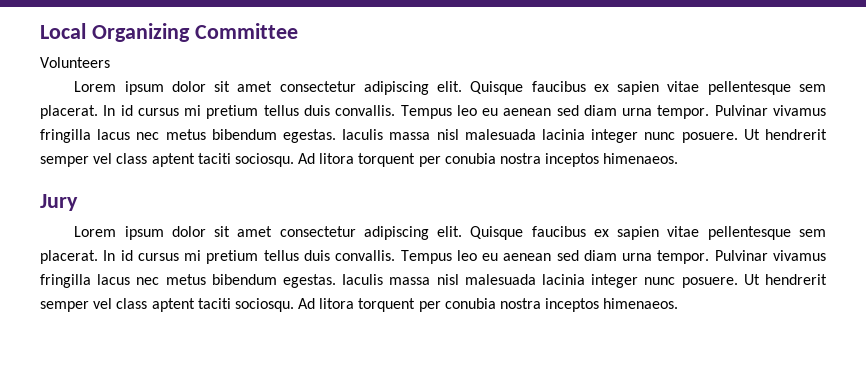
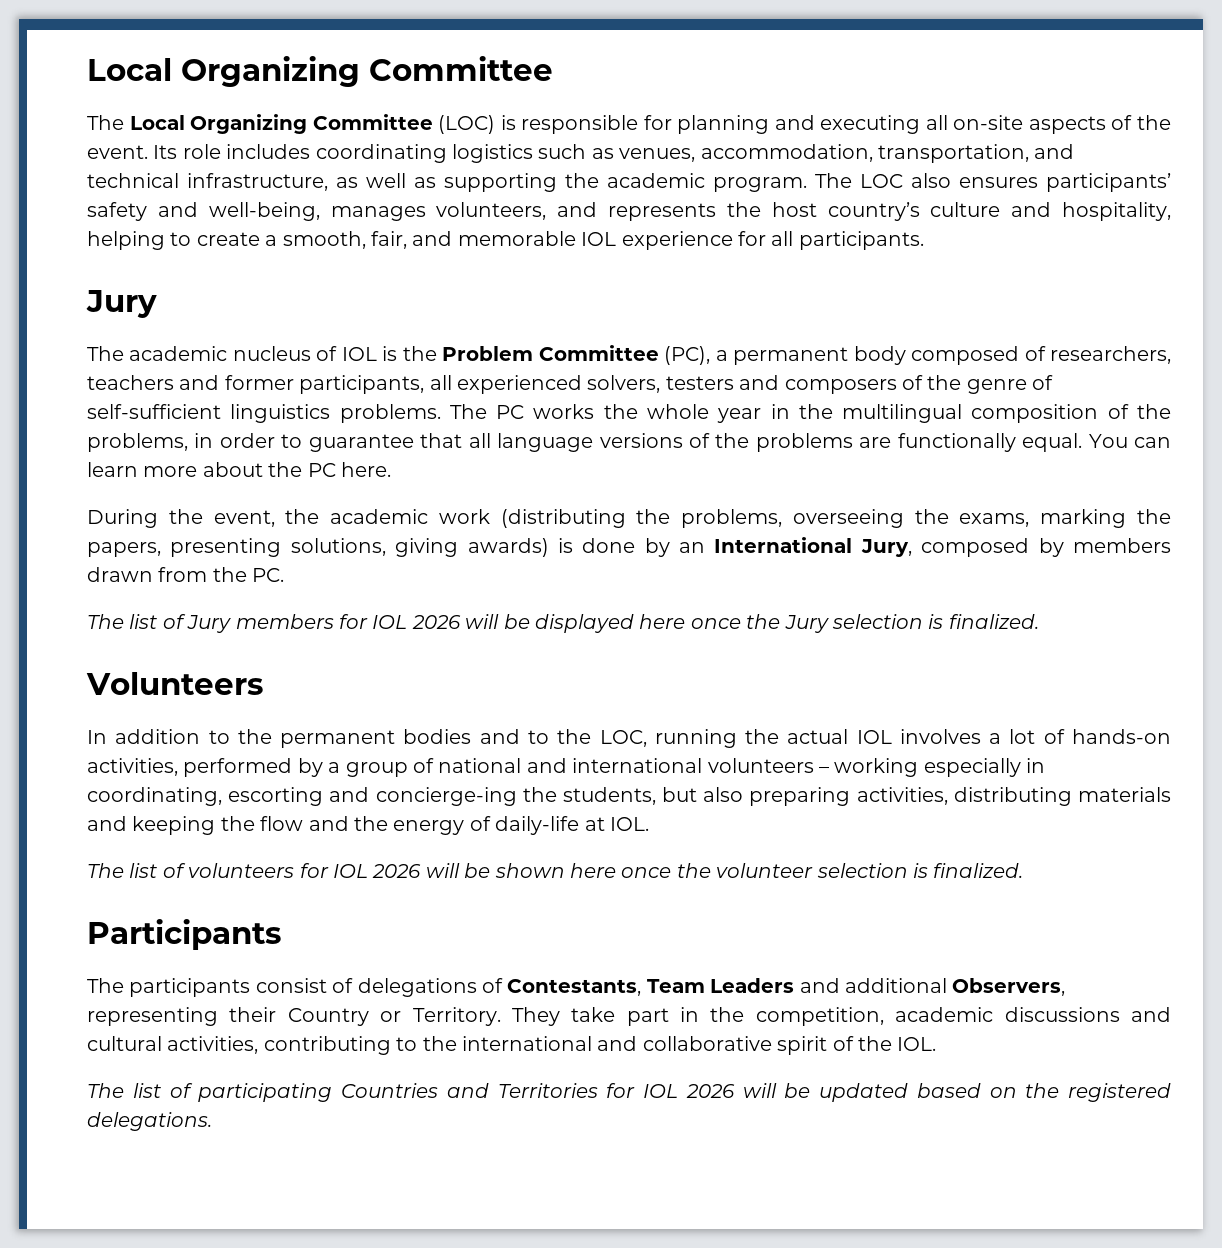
[40,57,110,68] [74,81,827,95] [40,105,827,119] [40,129,828,143] [40,153,679,167] [40,194,78,211] [74,226,827,240] [40,250,827,264] [40,274,828,288] [40,298,679,312] Volunteers // Lorem ipsum dolor sit amet consectetur adipiscing elit. Quisque faucibus ex sapien vitae pellentesque sem placerat. In id cursus mi pretium tellus duis convallis. Tempus leo eu aenean sed diam urna tempor. Pulvinar vivamus fringilla lacus nec metus bibendum egestas. Iaculis massa nisl malesuada lacinia integer nunc posuere. Ut hendrerit semper vel class aptent taciti sociosqu. Ad litora torquent per conubia nostra inceptos himenaeos. // Jury // Lorem ipsum dolor sit amet consectetur adipiscing elit. Quisque faucibus ex sapien vitae pellentesque sem placerat. In id cursus mi pretium tellus duis convallis. Tempus leo eu aenean sed diam urna tempor. Pulvinar vivamus fringilla lacus nec metus bibendum egestas. Iaculis massa nisl malesuada lacinia integer nunc posuere. Ut hendrerit semper vel class aptent taciti sociosqu. Ad litora torquent per conubia nostra inceptos himenaeos. -> [87,114,1171,134] [87,144,1075,163] [87,173,1171,192] [87,202,1172,221] [87,231,924,250] [86,290,157,318] [87,345,1171,365] [87,375,1054,394] [87,404,1172,423] [87,433,1171,452] [87,462,391,477] [87,509,1171,528] [87,537,1171,557] [87,567,285,582] [87,614,1039,633] [86,672,263,695] [87,729,1172,748] [87,758,1046,777] [87,787,1171,806] [87,816,649,835] [87,863,1024,878] [87,919,281,950] [87,978,1066,997] [87,1007,1171,1026] [87,1036,937,1055] [87,1083,1171,1102] [87,1112,212,1131] The Local Organizing Committee (LOC) is responsible for planning and executing all on-site aspects of the event. Its role includes coordinating logistics such as venues, accommodation, transportation, and technical infrastructure, as well as supporting the academic program. The LOC also ensures participants’ safety and well-being, manages volunteers, and represents the host country’s culture and hospitality, helping to create a smooth, fair, and memorable IOL experience for all participants. // Jury // The academic nucleus of IOL is the Problem Committee (PC), a permanent body composed of researchers, teachers and former participants, all experienced solvers, testers and composers of the genre of self-sufficient linguistics problems. The PC works the whole year in the multilingual composition of the problems, in order to guarantee that all language versions of the problems are functionally equal. You can learn more about the PC here. // During the event, the academic work (distributing the problems, overseeing the exams, marking the papers, presenting solutions, giving awards) is done by an International Jury, composed by members drawn from the PC. // The list of Jury members for IOL 2026 will be displayed here once the Jury selection is finalized. // Volunteers // In addition to the permanent bodies and to the LOC, running the actual IOL involves a lot of hands-on activities, performed by a group of national and international volunteers – working especially in coordinating, escorting and concierge-ing the students, but also preparing activities, distributing materials and keeping the flow and the energy of daily-life at IOL. // The list of volunteers for IOL 2026 will be shown here once the volunteer selection is finalized. // Participants // The participants consist of delegations of Contestants, Team Leaders and additional Observers, representing their Country or Territory. They take part in the competition, academic discussions and cultural activities, contributing to the international and collaborative spirit of the IOL. // The list of participating Countries and Territories for IOL 2026 will be updated based on the registered delegations.

